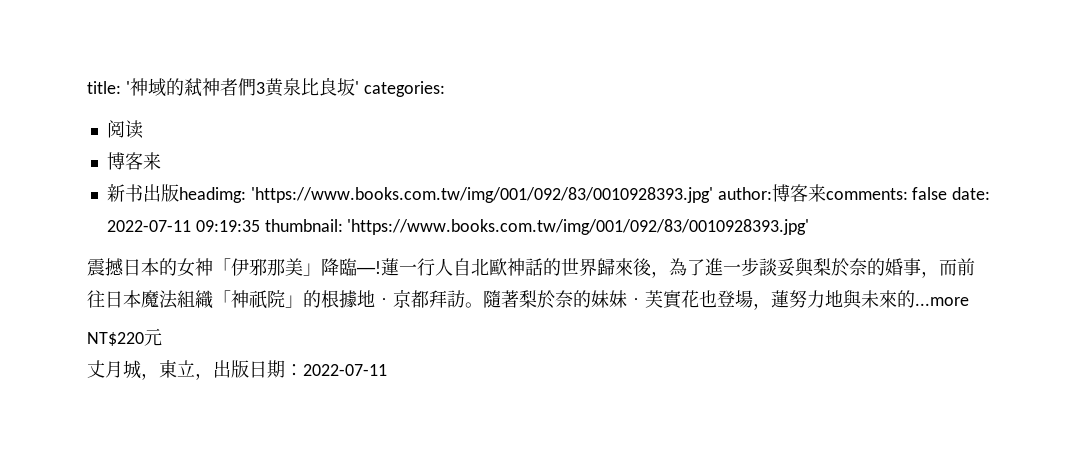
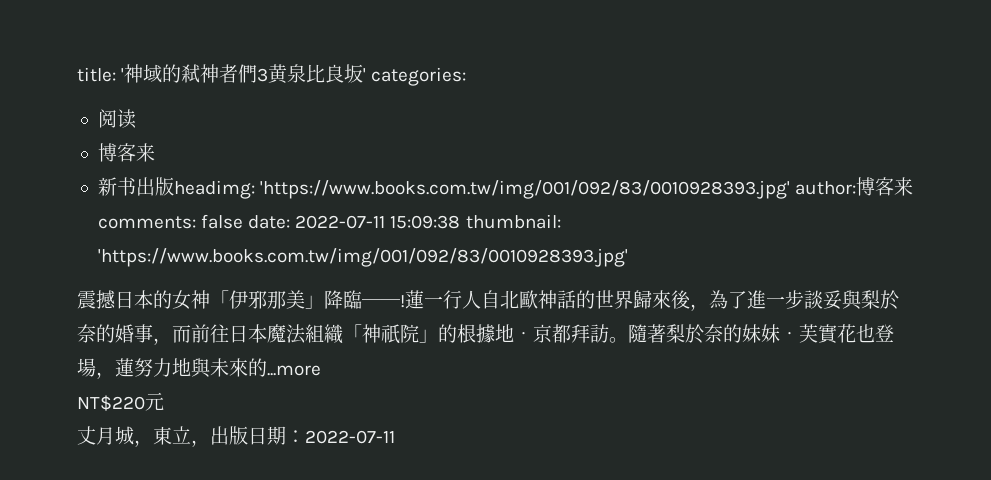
[195,220,260,232] 09:19:35 -> [390,215,461,229] 15:09:38

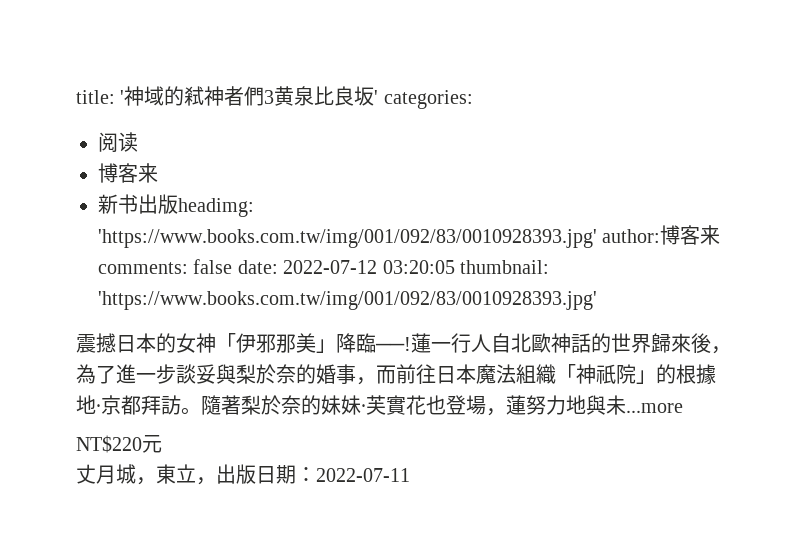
[295,215,461,229] 2022-07-11 15:09:38 -> [283,260,455,274] 2022-07-12 03:20:05
[229,358,267,377] 來的 -> (626, 405) none

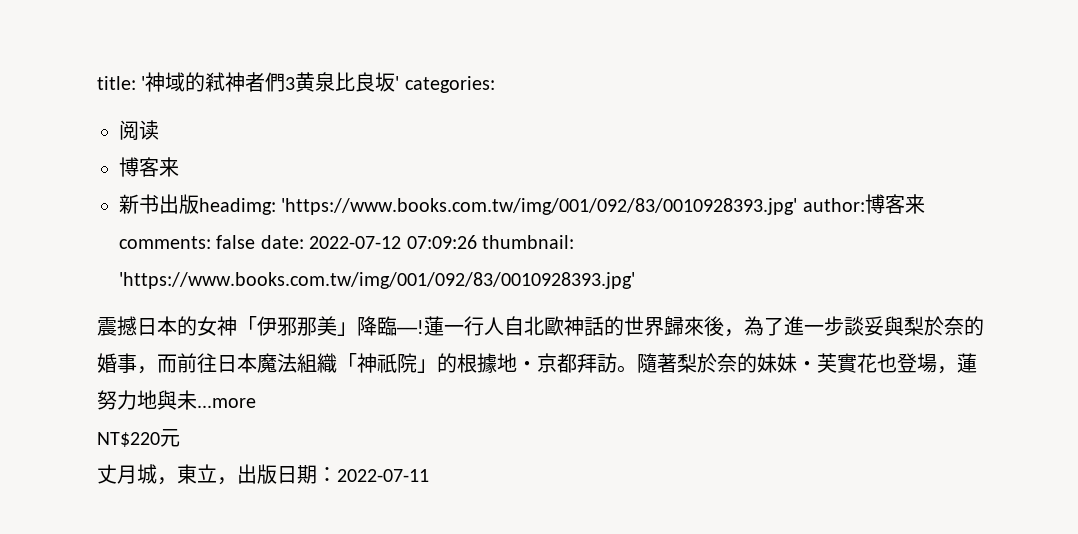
[382,260,455,274] 03:20:05 -> [406,235,477,249] 07:09:26

